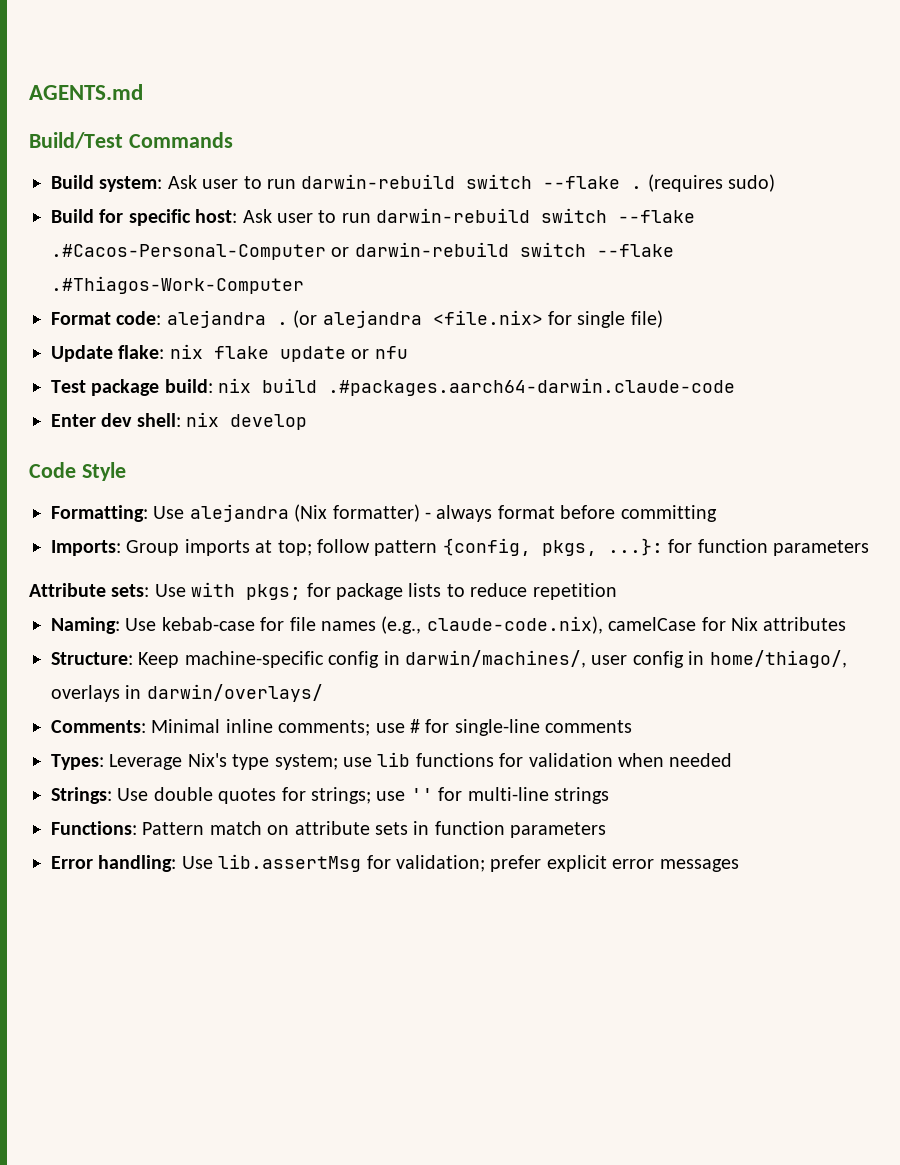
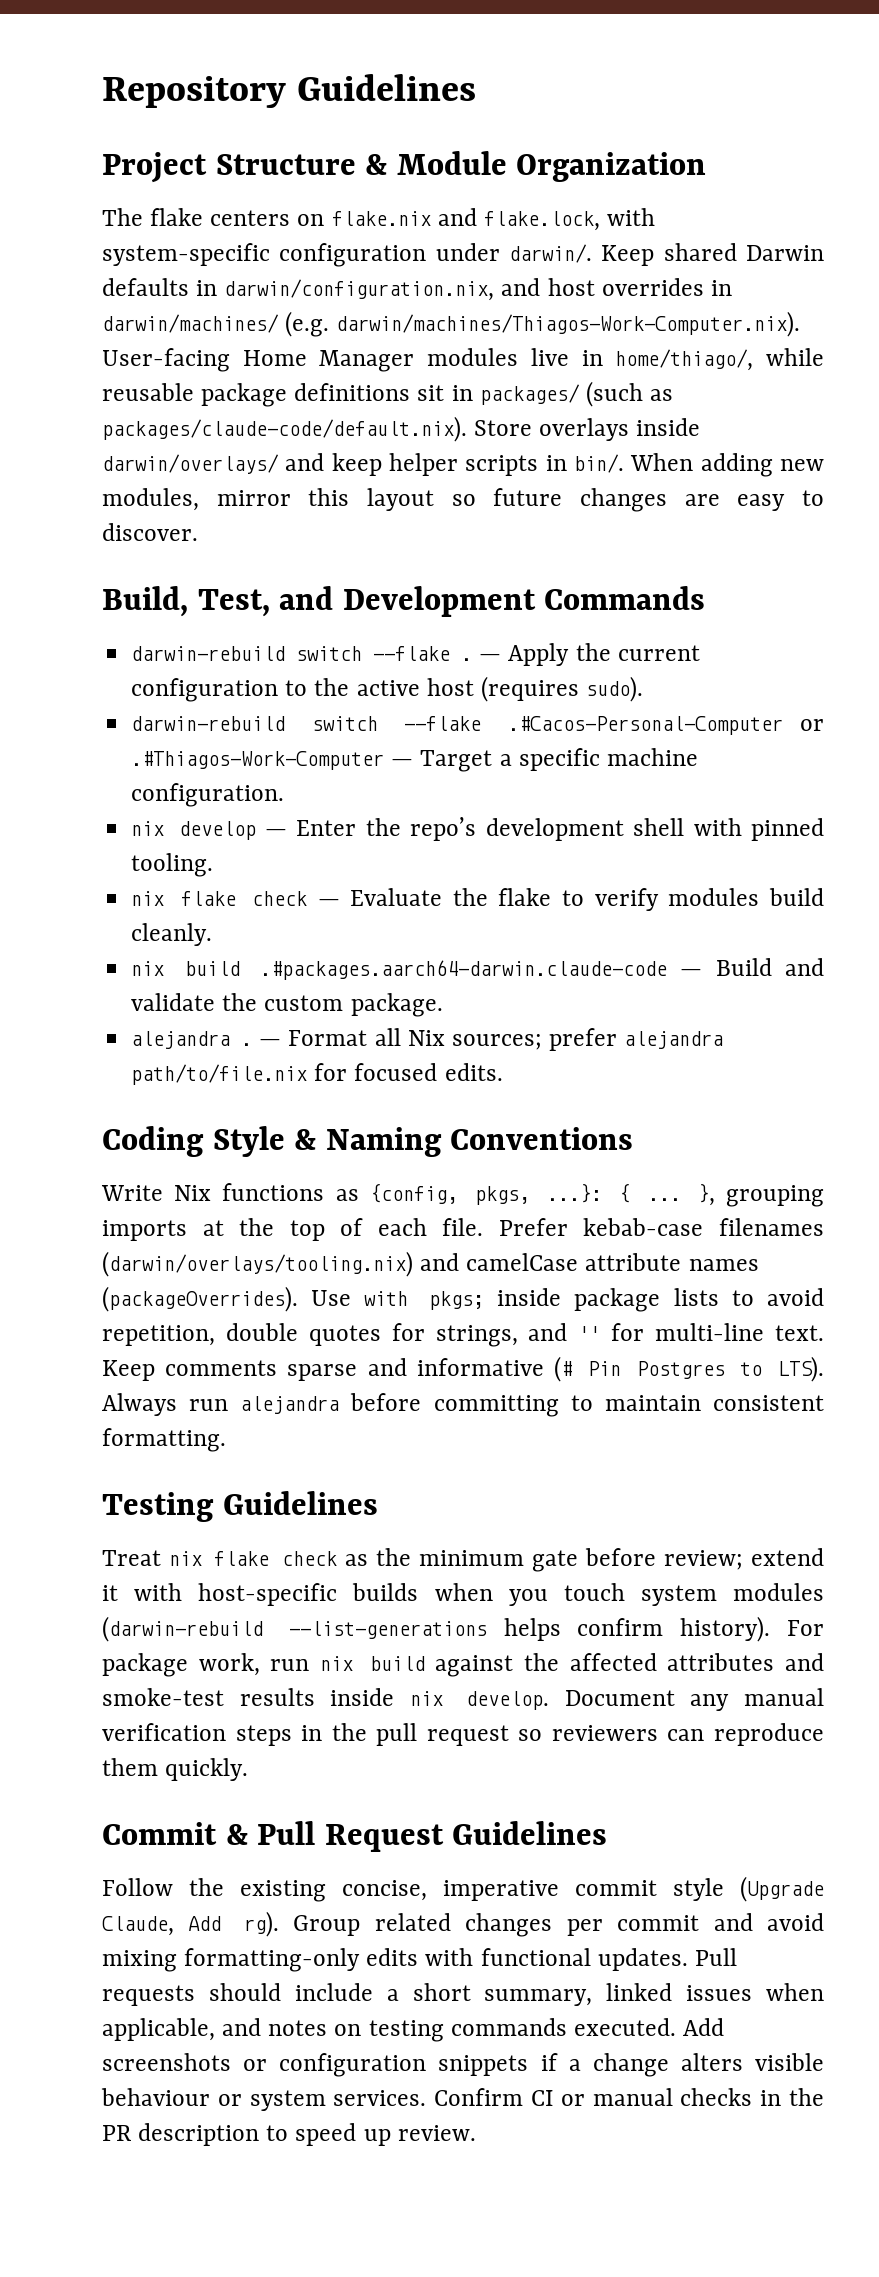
[29,84,143,100] [29,132,233,149] [51,174,776,192] [51,209,371,226] AGENTS.md // Build/Test Commands // Build system: Ask user to run darwin-rebuild switch --flake . (requires sudo) // Build for specific host: Ask user to run -> [102,74,477,108] [102,151,707,183] [102,208,656,231] [102,243,824,267] [102,278,732,301] [102,311,801,337] [102,348,824,372] [102,381,674,407] [102,416,701,442] [102,453,825,477] [102,488,824,512] [102,523,198,541] [102,586,706,617] [131,643,700,666] [131,676,644,702] Repository Guidelines // Project Structure & Module Organization // The flake centers on flake.nix and flake.lock, with system-specific configuration under darwin/. Keep shared Darwin defaults in darwin/configuration.nix, and host overrides in darwin/machines/ (e.g. darwin/machines/Thiagos-Work-Computer.nix). User-facing Home Manager modules live in home/thiago/, while reusable package definitions sit in packages/ (such as packages/claude-code/default.nix). Store overlays inside darwin/overlays/ and keep helper scripts in bin/. When adding new modules, mirror this layout so future changes are easy to discover. // Build, Test, and Development Commands // darwin-rebuild switch --flake . — Apply the current configuration to the active host (requires sudo). //
[354,242,674,257] [51,276,304,294] [51,310,663,328] [51,344,408,362] [51,378,736,396] [51,412,308,430] [29,462,126,481] [51,504,717,522] [51,538,869,556] [29,583,150,597] darwin-rebuild switch --flake .#Thiagos-Work-Computer // Format code: alejandra . (or alejandra <file.nix> for single file) // Update flake: nix flake update or nfu // Test package build: nix build .#packages.aarch64-darwin.claude-code // Enter dev shell: nix develop // Code Style // Formatting: Use alejandra (Nix formatter) - always format before committing // Imports: Group imports at top; follow pattern {config, pkgs, ...}: for function parameters // Attribute sets: -> [131,748,698,772] [131,783,285,807] [131,817,825,841] [131,853,214,877] [131,888,824,911] [131,923,213,946] [131,958,824,980] [131,993,443,1017] [131,1028,724,1051] [131,1063,503,1085] [102,1126,634,1157] [101,1183,825,1207] [102,1218,824,1241] [102,1251,759,1277] [102,1286,298,1312] .#Thiagos-Work-Computer — Target a specific machine configuration. // nix develop — Enter the repo’s development shell with pinned tooling. // nix flake check — Evaluate the flake to verify modules build cleanly. // nix build .#packages.aarch64-darwin.claude-code — Build and validate the custom package. // alejandra . — Format all Nix sources; prefer alejandra path/to/file.nix for focused edits. // Coding Style & Naming Conventions // Write Nix functions as {config, pkgs, ...}: { ... }, grouping imports at the top of each file. Prefer kebab-case filenames (darwin/overlays/tooling.nix) and camelCase attribute names (packageOverrides).
[306,583,331,597] for -> [497,1288,562,1306] inside
[470,583,617,600] [51,616,847,634] [51,650,847,668] [51,684,323,702] [51,719,633,736] [51,752,733,770] [51,787,149,804] reduce repetition // Naming: Use kebab-case for file names (e.g., claude-code.nix), camelCase for Nix attributes // Structure: Keep machine-specific config in darwin/machines/, user config in home/thiago/, overlays in darwin/overlays/ // Comments: Minimal inline comments; use # for single-line comments // Types: Leverage Nix's type system; use lib functions for validation when needed // Strings: Use -> [766,1288,824,1306] [102,1325,215,1346] avoid repetition,
[311,787,406,804] strings; use -> [435,1323,568,1347] strings, and
[553,787,609,804] [51,821,607,838] [51,854,739,872] strings // Functions: Pattern match on attribute sets in function parameters // Error handling: Use lib.assertMsg for validation; prefer explicit error messages -> [775,1325,825,1341] [102,1356,825,1382] [102,1393,824,1417] [102,1428,226,1452] [102,1491,378,1522] [102,1548,824,1572] [102,1583,824,1606] [102,1616,824,1642] [102,1653,824,1677] [102,1688,824,1711] [102,1723,824,1746] [102,1758,249,1781] [102,1821,608,1852] [102,1876,824,1902] [102,1911,824,1937] [102,1948,737,1972] [102,1983,824,2006] [102,2018,725,2042] [102,2053,824,2077] [101,2088,824,2111] [102,2123,476,2146] text. Keep comments sparse and informative (# Pin Postgres to LTS). Always run alejandra before committing to maintain consistent formatting. // Testing Guidelines // Treat nix flake check as the minimum gate before review; extend it with host-specific builds when you touch system modules (darwin-rebuild --list-generations helps confirm history). For package work, run nix build against the affected attributes and smoke-test results inside nix develop. Document any manual verification steps in the pull request so reviewers can reproduce them quickly. // Commit & Pull Request Guidelines // Follow the existing concise, imperative commit style (Upgrade Claude, Add rg). Group related changes per commit and avoid mixing formatting-only edits with functional updates. Pull requests should include a short summary, linked issues when applicable, and notes on testing commands executed. Add screenshots or configuration snippets if a change alters visible behaviour or system services. Confirm CI or manual checks in the PR description to speed up review.

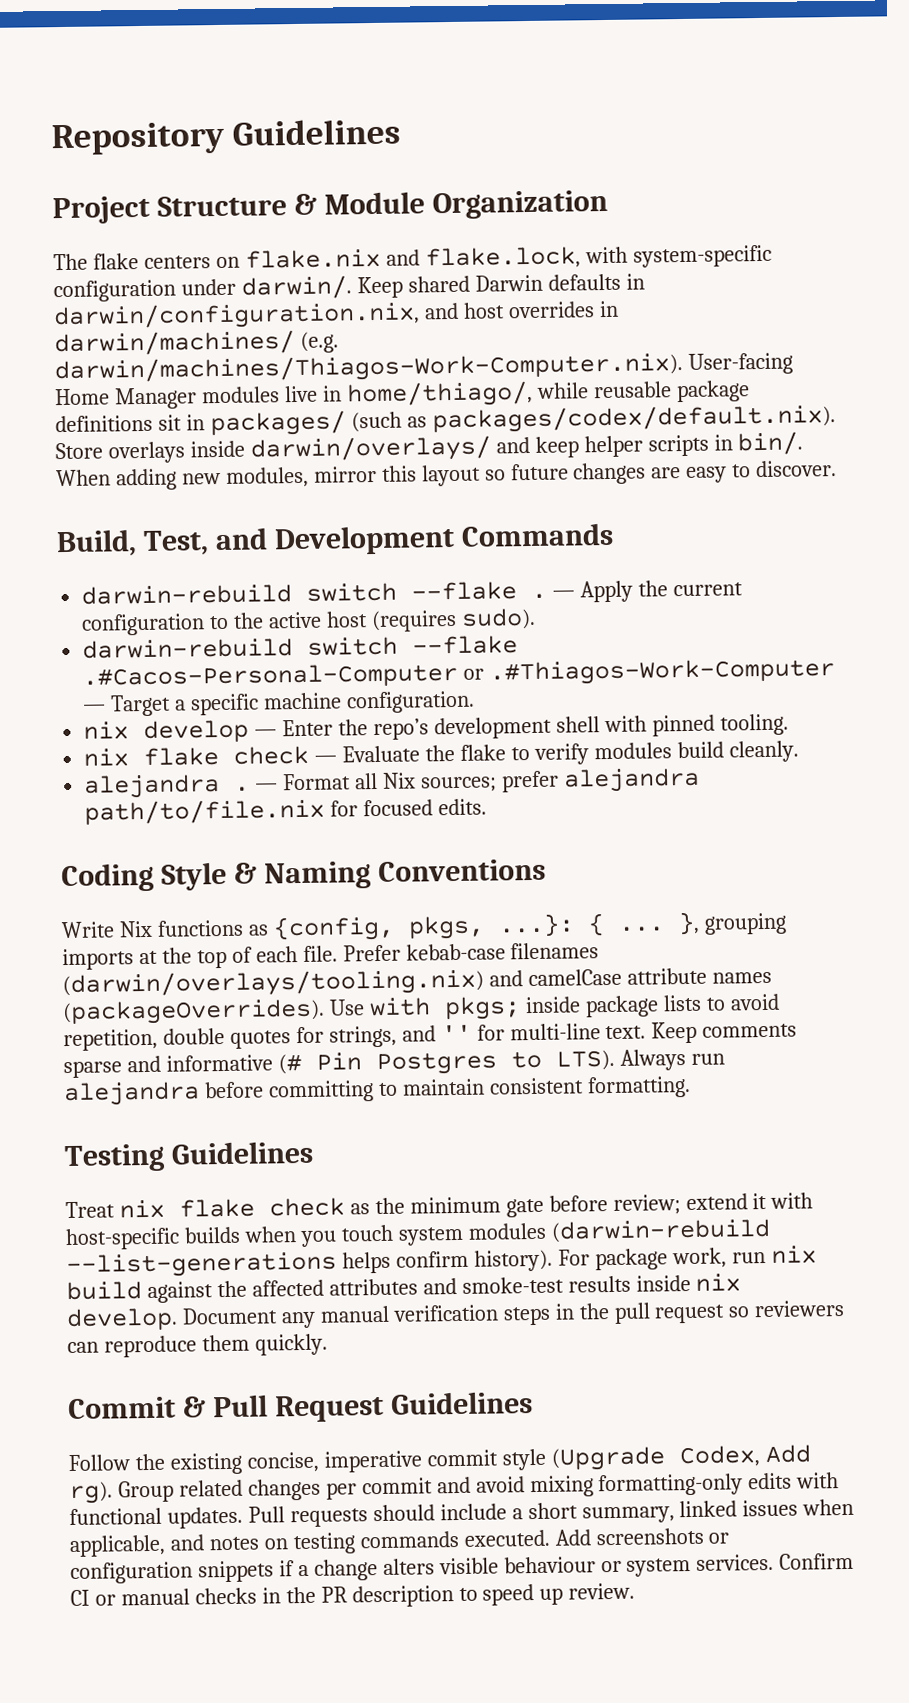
[102,416,467,442] packages/claude-code/default.nix). -> [431,404,836,434] packages/codex/default.nix).
[131,958,824,980] [131,993,443,1017] // nix build .#packages.aarch64-darwin.claude-code — Build and validate the custom package. -> (799, 751) none
[102,1916,174,1936] Claude, -> [678,1445,760,1468] Codex,

